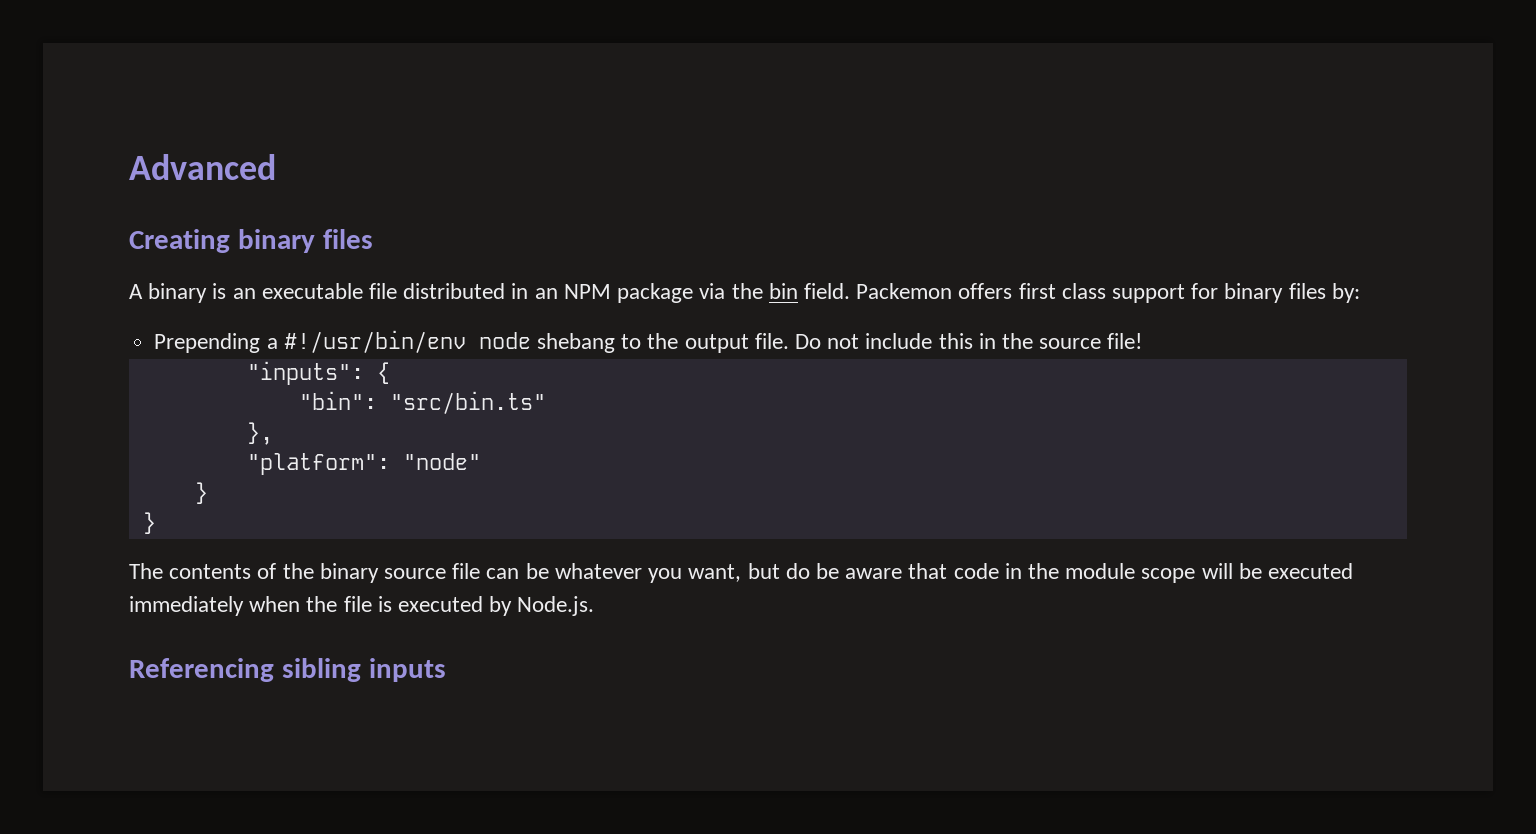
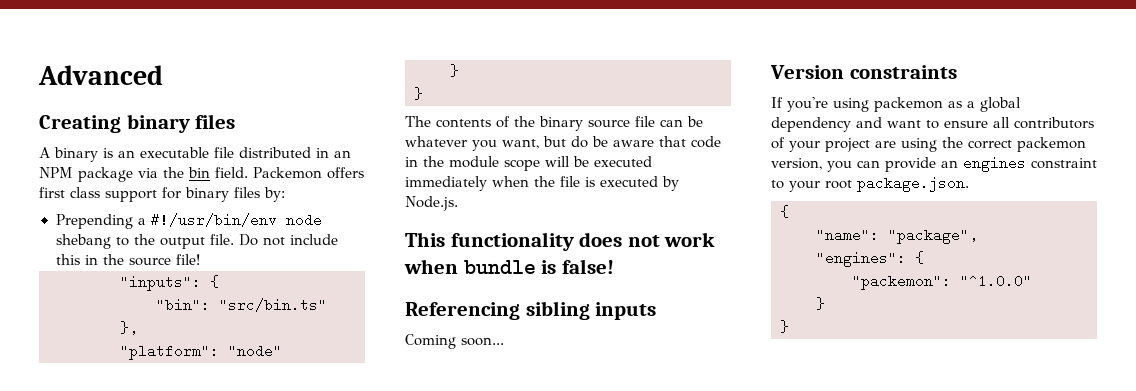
[129,658,446,682] Referencing sibling inputs -> [405,232,716,251] [404,259,614,274] [405,301,657,320] [405,334,504,349] [770,65,957,79] [771,97,1021,112] [771,117,1094,132] [771,137,1086,152] [771,156,1097,172] [771,176,969,192] [780,205,789,218] [816,228,978,244] [816,251,924,267] [852,274,1032,290] [816,297,825,310] [780,320,789,333] This functionality does not work when bundle is false! // Referencing sibling inputs // Coming soon... // Version constraints // If you're using packemon as a global dependency and want to ensure all contributors of your project are using the correct packemon version, you can provide an engines constraint to your root package.json. // { // "name": "package", // "engines": { // "packemon": "^1.0.0" // } // }

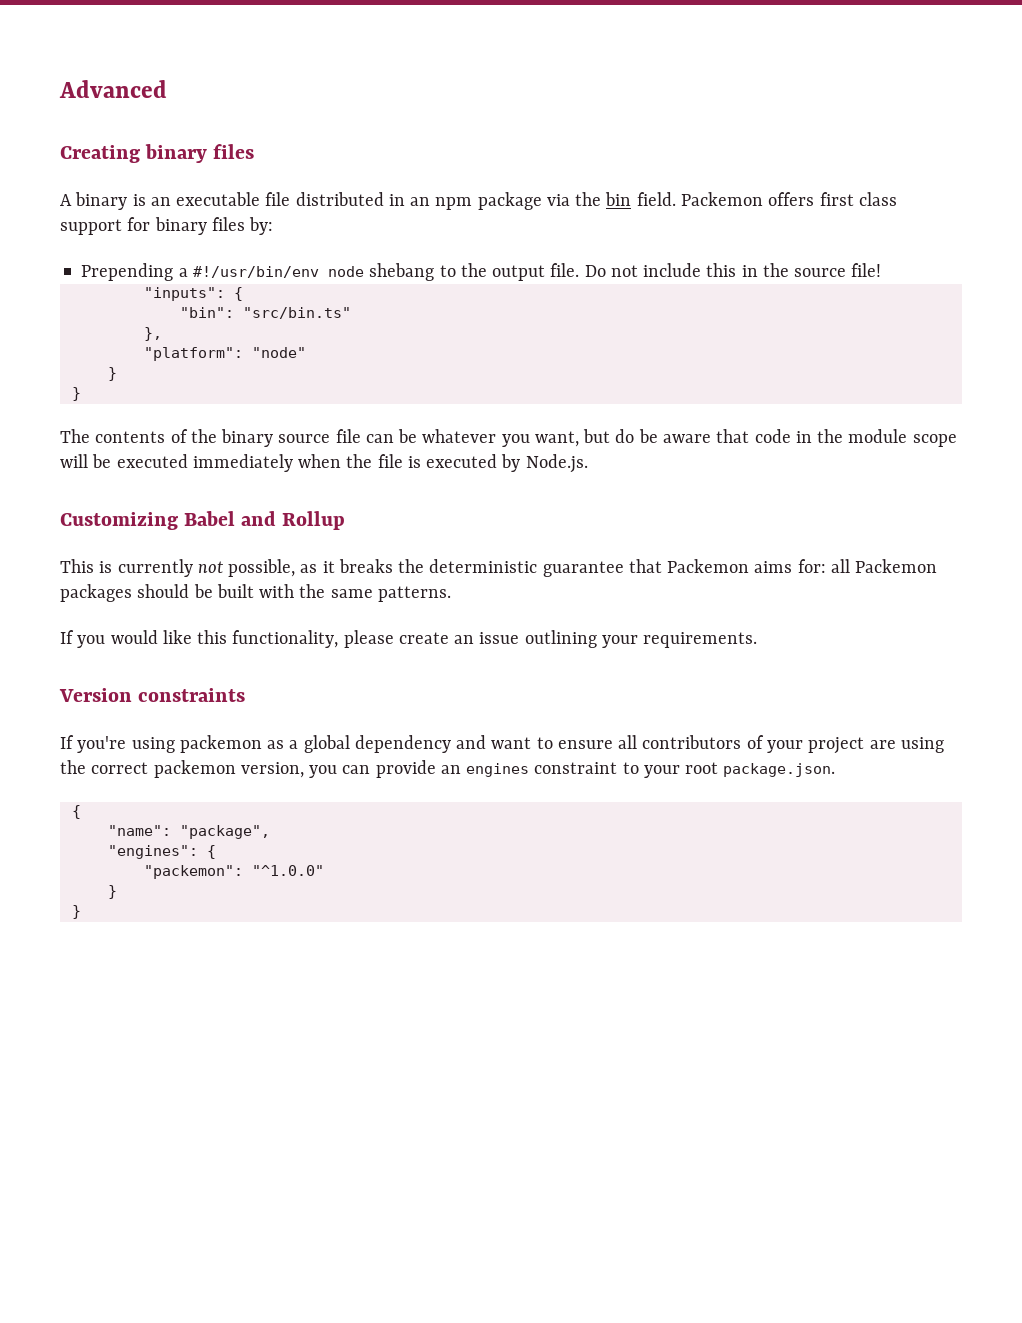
[39,167,73,178] NPM -> [435,197,473,210] npm
[405,232,716,251] [404,259,614,274] [405,301,657,320] [405,334,504,349] This functionality does not work when bundle is false! // Referencing sibling inputs // Coming soon... -> [60,511,346,530] [60,559,938,577] [60,584,451,602] [60,630,758,648] Customizing Babel and Rollup // This is currently not possible, as it breaks the deterministic guarantee that Packemon aims for: all Packemon packages should be built with the same patterns. // If you would like this functionality, please create an issue outlining your requirements.

